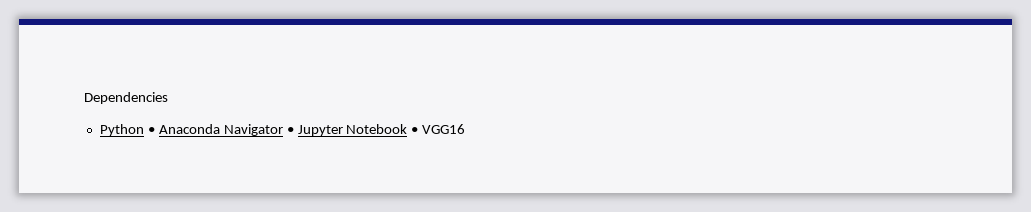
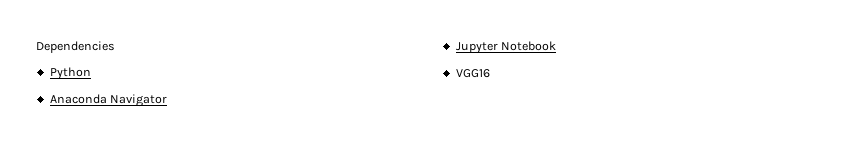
[147,127,155,134] • -> (91, 73) //
[286,127,294,134] • -> (168, 100) //
[411,127,419,134] • -> (557, 46) //

